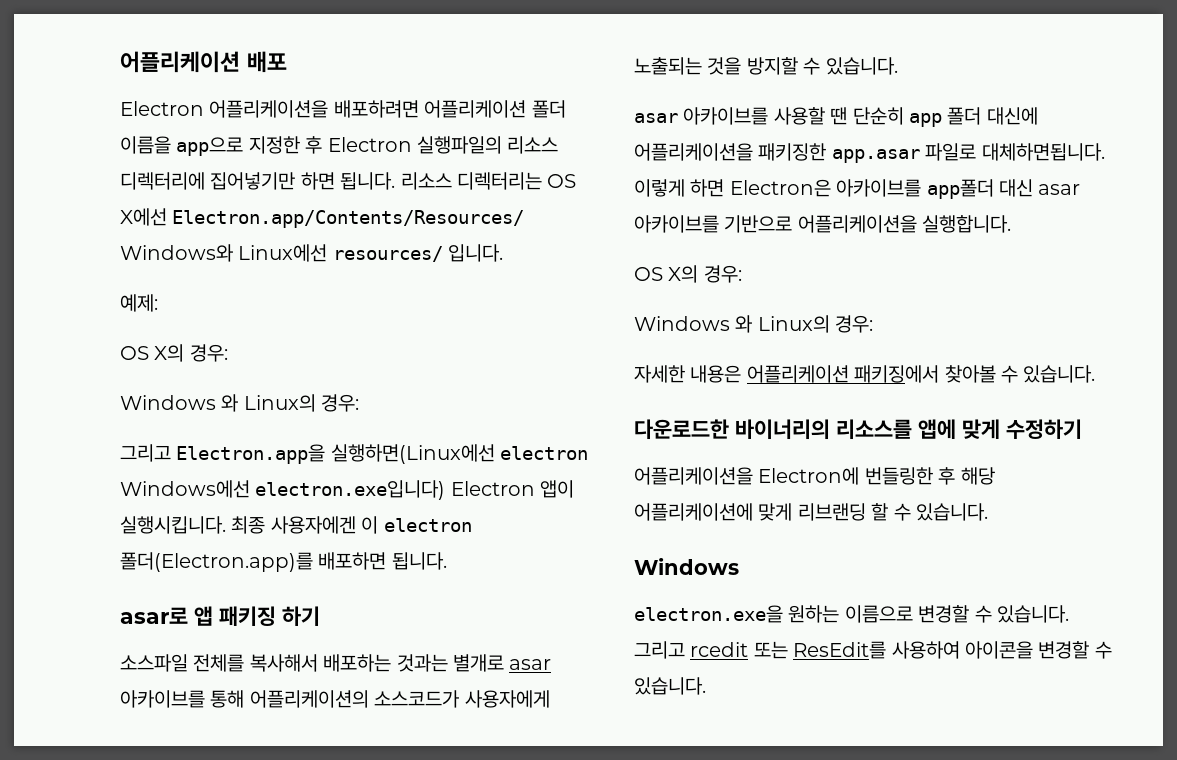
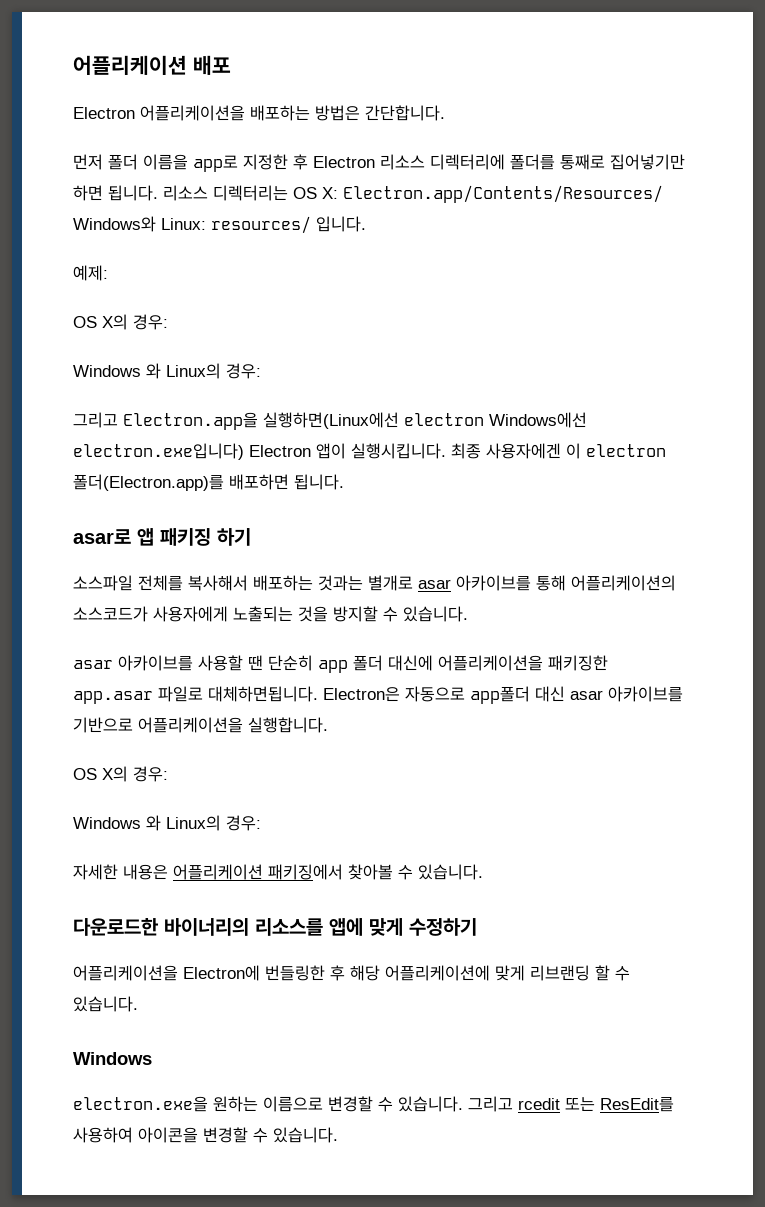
[333,100,527,118] 배포하려면 어플리케이션 -> [250,105,445,121] [73,154,103,170] 배포하는 방법은 간단합니다. // 먼저
[176,137,244,156] app으로 -> [193,155,238,172] app로
[417,136,502,154] 실행파일의 -> (375, 162) none
(205, 181) none -> [510,154,605,170] 폴더를 통째로
[120,208,167,226] X에선 -> [322,187,338,199] X:
[238,244,328,262] Linux에선 -> [161,218,206,230] Linux:
[634,179,922,197] 이렇게 하면 Electron은 아카이브를 -> [323,686,465,702] Electron은 자동으로

